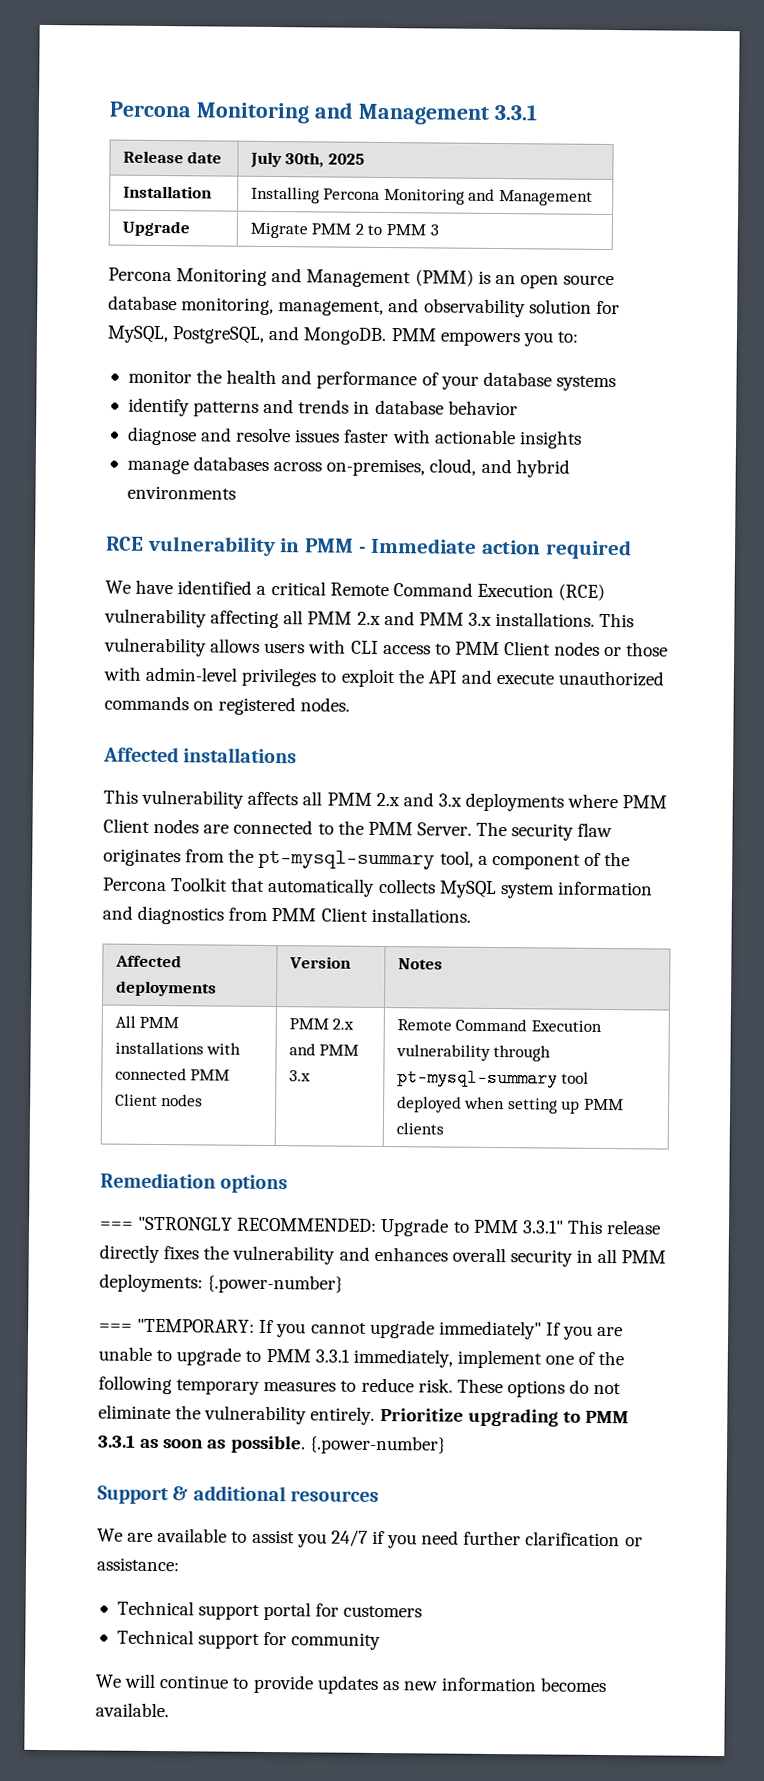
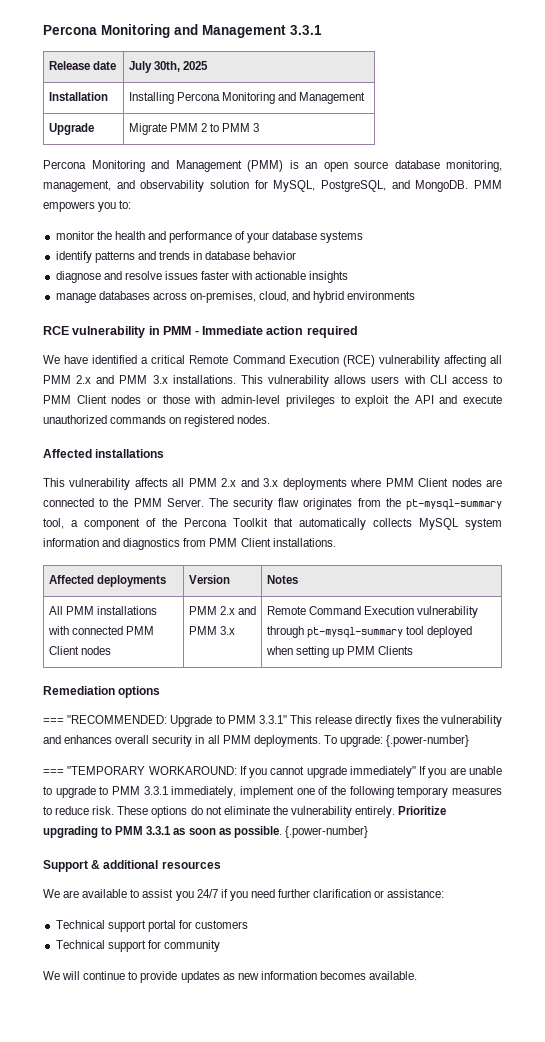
[395,1122,444,1135] clients -> [378,646,414,655] Clients
[137,1216,378,1232] "STRONGLY RECOMMENDED: -> [67,715,168,724] "RECOMMENDED:
[99,1273,203,1293] deployments: -> [253,735,383,747] deployments. To upgrade:
[137,1318,256,1333] "TEMPORARY: -> [67,766,237,775] "TEMPORARY WORKAROUND:

